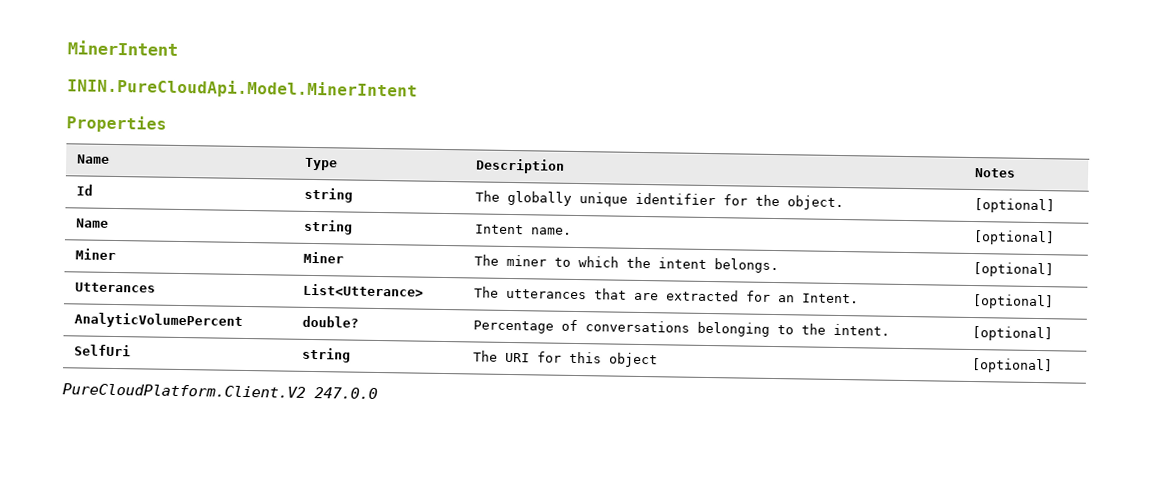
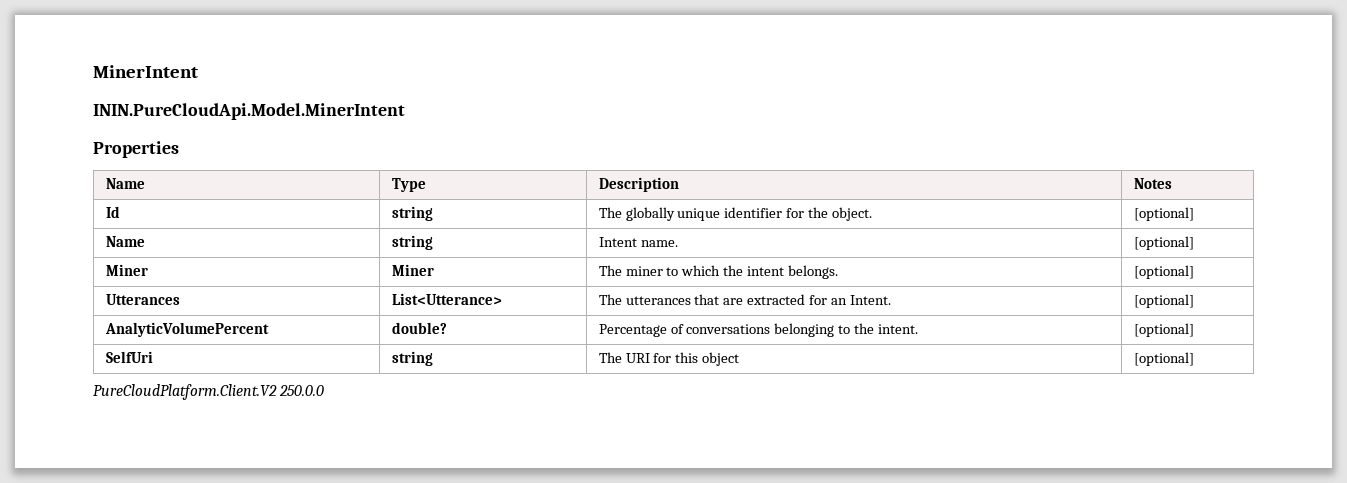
[314,387,378,399] 247.0.0 -> [279,385,325,396] 250.0.0

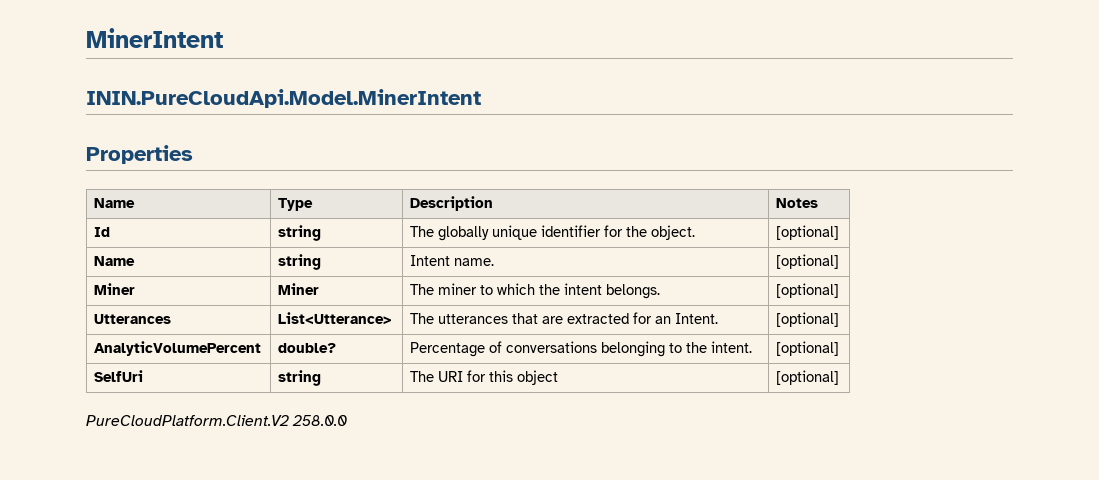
[279,385,325,396] 250.0.0 -> [292,415,348,426] 258.0.0

